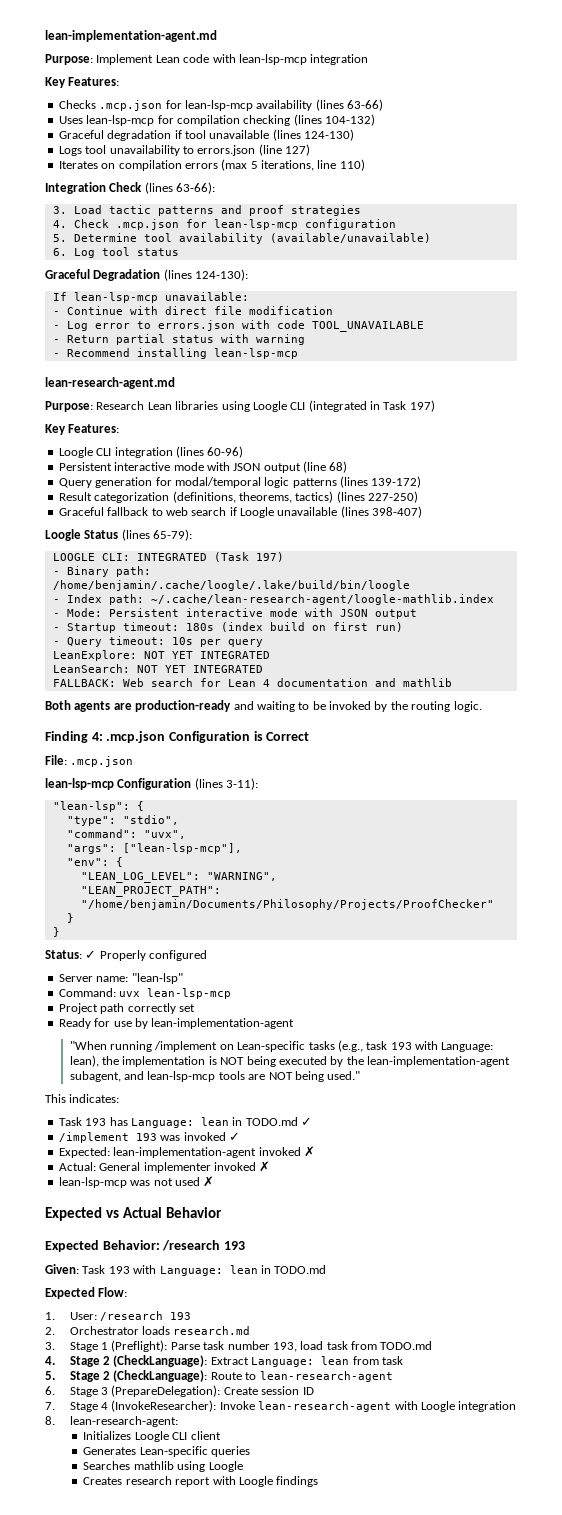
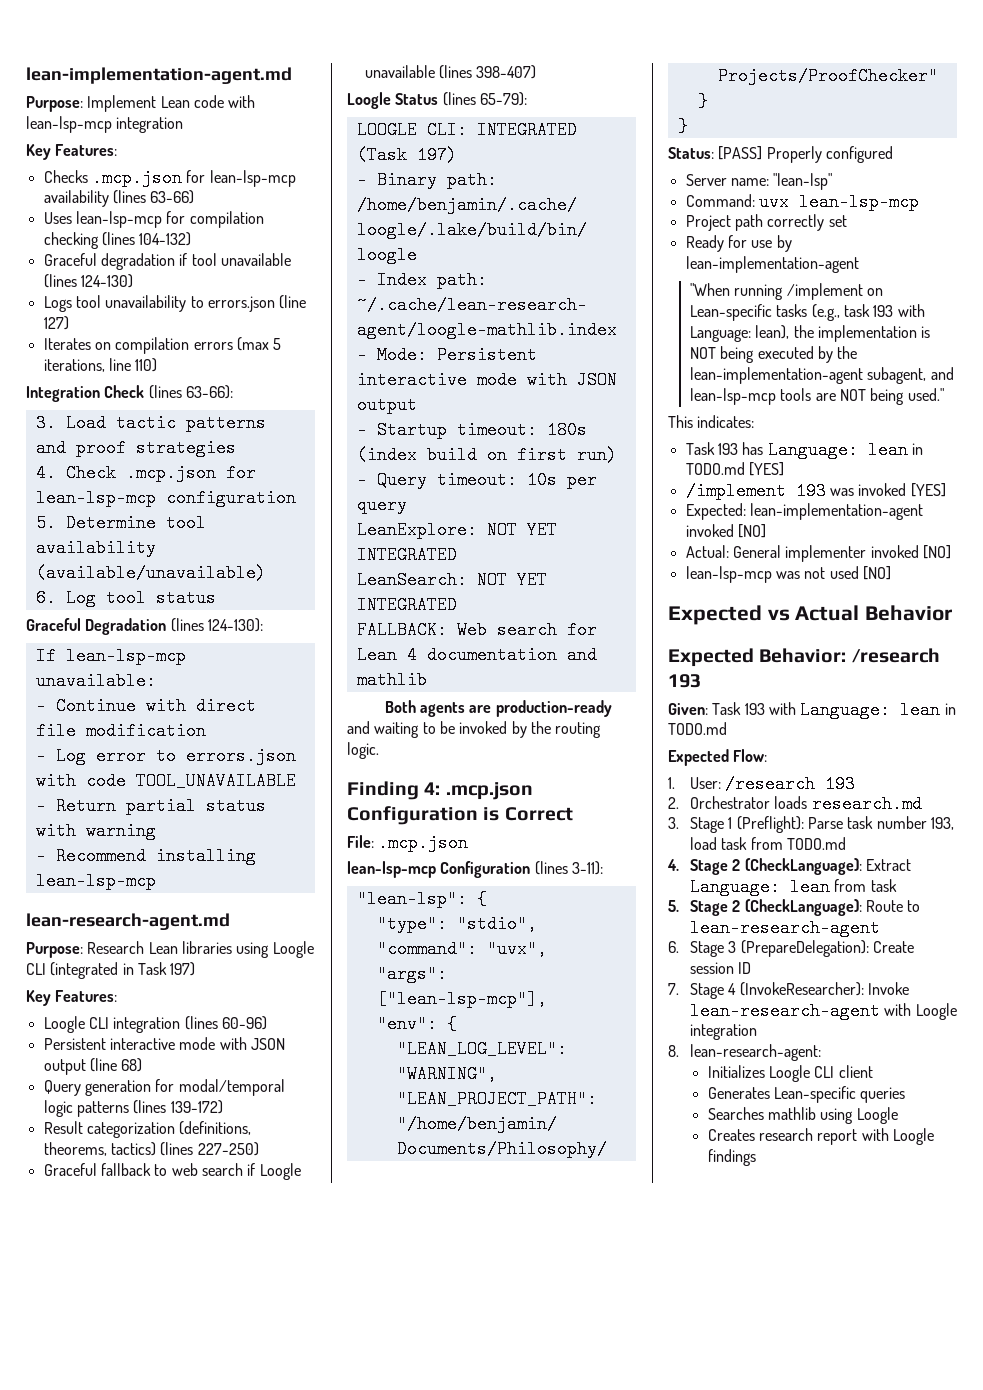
[85,950,97,959] ✓ -> [718,146,763,160] [PASS]
[301,1117,312,1126] ✓ -> [748,462,784,476] [YES]
[228,1132,240,1141] ✓ -> [910,483,946,497] [YES]
[303,1146,315,1157] ✗ -> [737,524,766,538] [NO]
[259,1161,271,1172] ✗ -> [922,545,951,559] [NO]
[203,1176,215,1187] ✗ -> [862,566,891,580] [NO]

